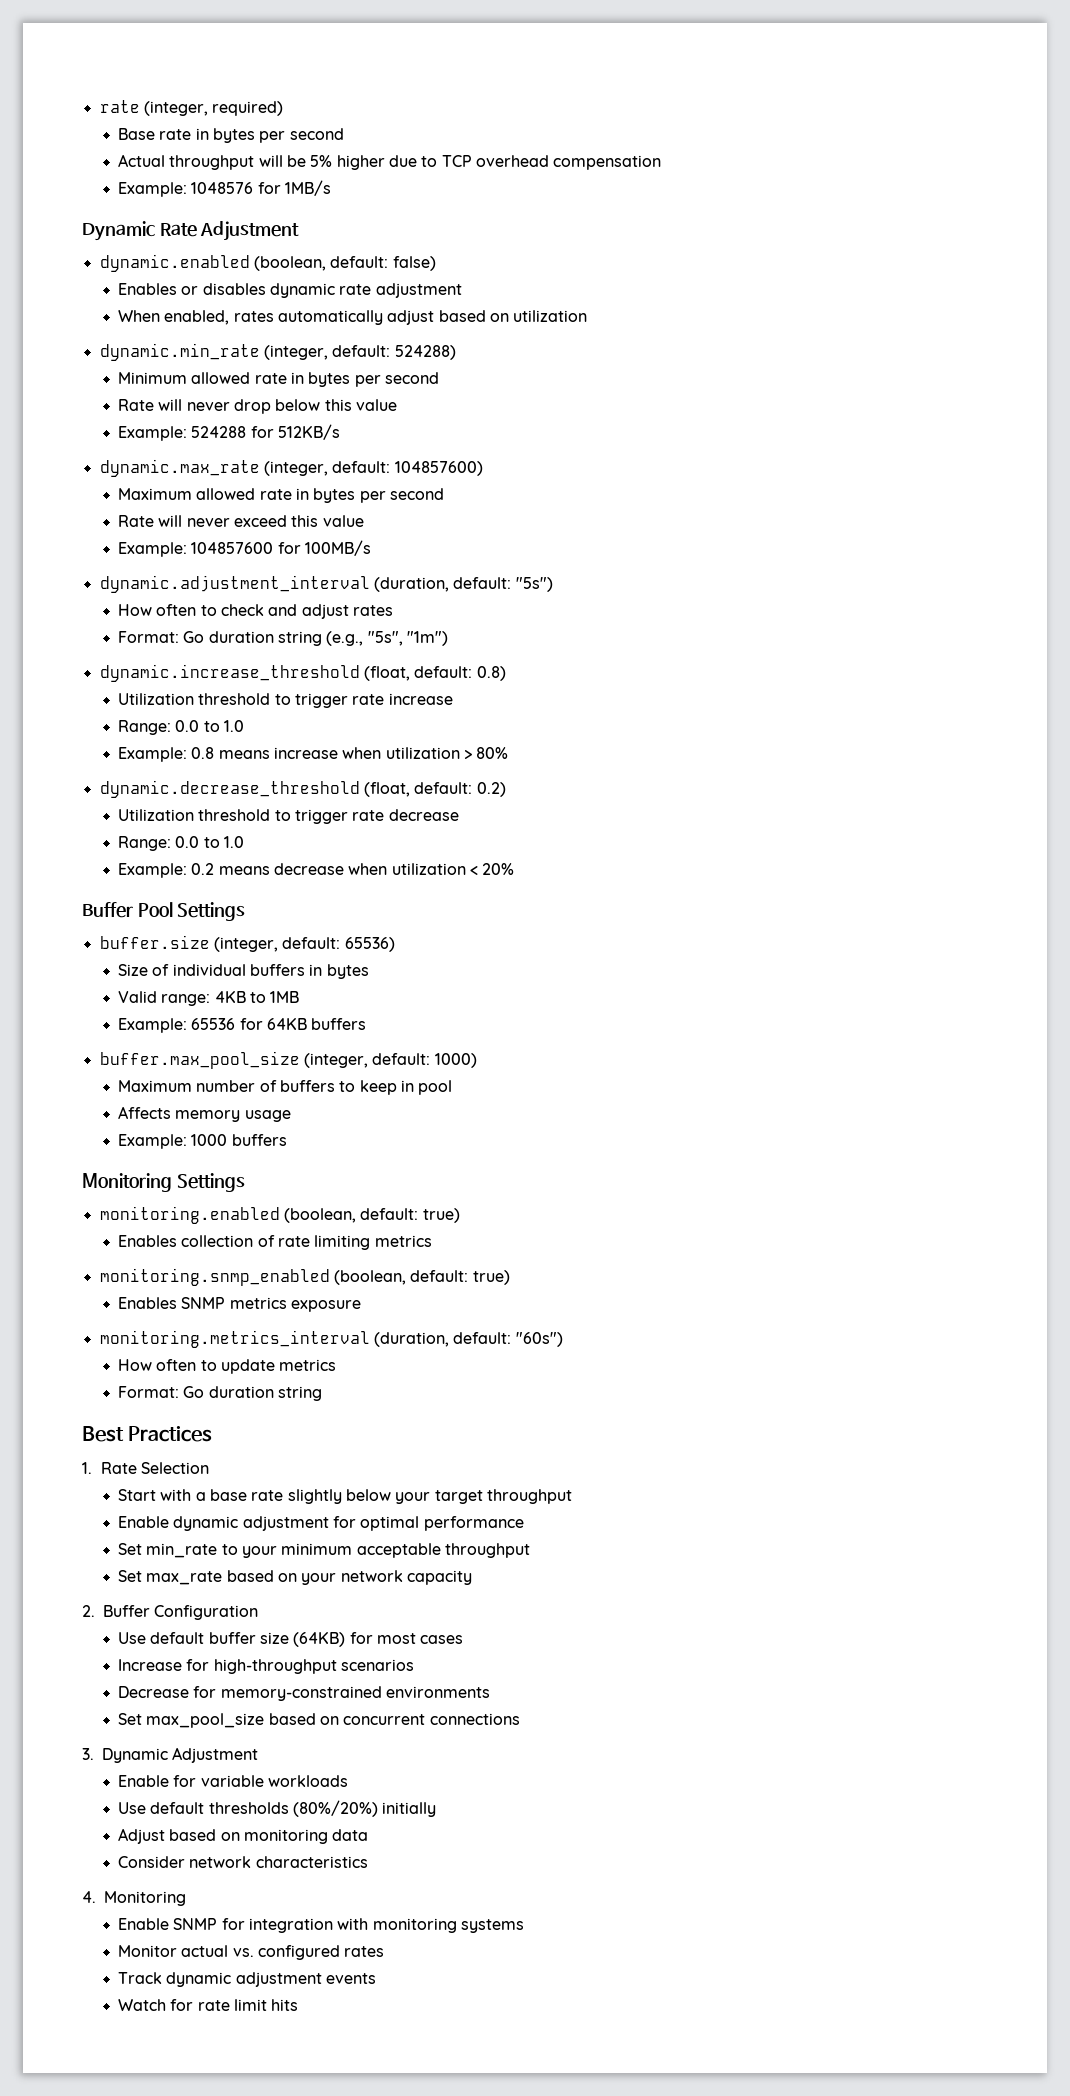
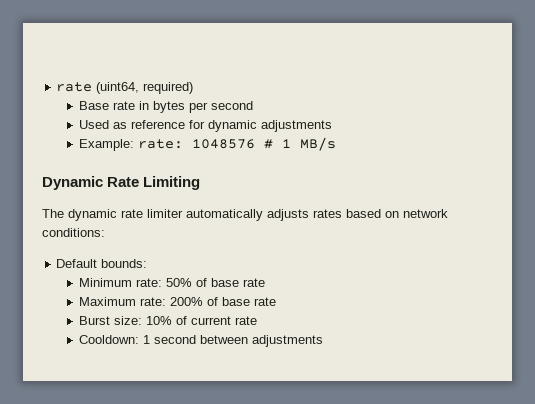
[99,100,208,116] rate (integer, -> [56,82,140,94] rate (uint64,
[118,154,662,170] [118,180,332,197] [82,221,300,241] [99,254,436,272] [118,283,462,298] [118,310,588,325] [99,343,456,361] [118,372,440,387] [118,399,398,414] [118,424,341,441] [99,459,483,477] [118,488,445,503] [118,515,364,527] [118,540,372,557] [99,575,553,593] [118,604,394,619] [118,631,449,646] [99,664,506,682] [118,693,453,708] [118,720,245,735] [118,747,509,762] [99,780,506,798] [118,809,459,824] [118,836,245,851] [118,863,515,878] [82,902,246,921] [99,935,395,952] [118,964,369,979] [118,991,300,1006] [118,1018,367,1033] [99,1051,477,1069] [118,1080,453,1095] [118,1106,291,1122] [118,1134,287,1149] [82,1173,245,1192] [99,1206,460,1224] [118,1235,432,1250] [99,1268,510,1286] [118,1297,362,1312] [99,1330,563,1348] [118,1359,337,1374] [118,1386,323,1401] [82,1426,213,1442] [82,1462,209,1474] [118,1489,572,1504] [118,1516,524,1531] [118,1543,531,1558] [118,1570,473,1585] [82,1605,259,1620] [118,1632,464,1647] [118,1659,415,1674] [118,1686,491,1701] [118,1713,520,1728] [82,1747,259,1763] [118,1775,349,1787] [118,1800,437,1817] [118,1828,369,1844] [118,1856,368,1868] [82,1891,186,1906] [118,1918,525,1933] [118,1945,385,1960] [118,1972,377,1987] [118,1999,299,2011] Actual throughput will be 5% higher due to TCP overhead compensation // Example: 1048576 for 1MB/s // Dynamic Rate Adjustment // dynamic.enabled (boolean, default: false) // Enables or disables dynamic rate adjustment // When enabled, rates automatically adjust based on utilization // dynamic.min_rate (integer, default: 524288) // Minimum allowed rate in bytes per second // Rate will never drop below this value // Example: 524288 for 512KB/s // dynamic.max_rate (integer, default: 104857600) // Maximum allowed rate in bytes per second // Rate will never exceed this value // Example: 104857600 for 100MB/s // dynamic.adjustment_interval (duration, default: "5s") // How often to check and adjust rates // Format: Go duration string (e.g., "5s", "1m") // dynamic.increase_threshold (float, default: 0.8) // Utilization threshold to trigger rate increase // Range: 0.0 to 1.0 // Example: 0.8 means increase when utilization > 80% // dynamic.decrease_threshold (float, default: 0.2) // Utilization threshold to trigger rate decrease // Range: 0.0 to 1.0 // Example: 0.2 means decrease when utilization < 20% // Buffer Pool Settings // buffer.size (integer, default: 65536) // Size of individual buffers in bytes // Valid range: 4KB to 1MB // Example: 65536 for 64KB buffers // buffer.max_pool_size (integer, default: 1000) // Maximum number of buffers to keep in pool // Affects memory usage // Example: 1000 buffers // Monitoring Settings // monitoring.enabled (boolean, default: true) // Enables collection of rate limiting metrics // monitoring.snmp_enabled (boolean, default: true) // Enables SNMP metrics exposure // monitoring.metrics_interval (duration, default: "60s") // How often to update metrics // Format: Go duration string // Best Practices // 1. Rate Selection // Start with a base rate slightly below your target throughput // Enable dynamic adjustment for optimal performance // Set min_rate to your minimum acceptable throughput // Set max_rate based on your network capacity // 2. Buffer Configuration // Use default buffer size (64KB) for most cases // Increase for high-throughput scenarios // Decrease for memory-constrained environments // Set max_pool_size based on concurrent connections // 3. Dynamic Adjustment // Enable for variable workloads // Use default thresholds (80%/20%) initially // Adjust based on monitoring data // Consider network characteristics // 4. Monitoring // Enable SNMP for integration with monitoring systems // Monitor actual vs. configured rates // Track dynamic adjustment events // Watch for rate limit hits -> [79,120,333,132] [79,137,337,151] [42,176,201,190] [42,209,448,221] [42,228,105,237] [56,259,148,268] [79,278,266,287] [79,297,277,306] [79,316,258,325] [79,335,324,347] Used as reference for dynamic adjustments // Example: rate: 1048576 # 1 MB/s // Dynamic Rate Limiting // The dynamic rate limiter automatically adjusts rates based on network conditions: // Default bounds: // Minimum rate: 50% of base rate // Maximum rate: 200% of base rate // Burst size: 10% of current rate // Cooldown: 1 second between adjustments

